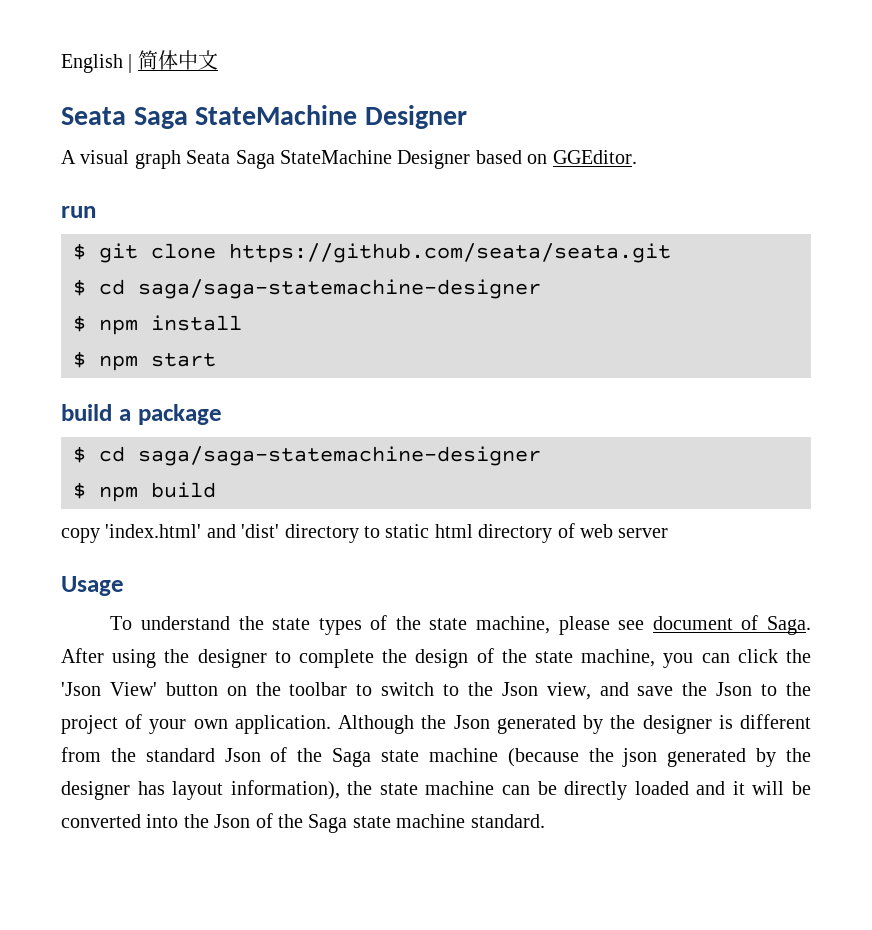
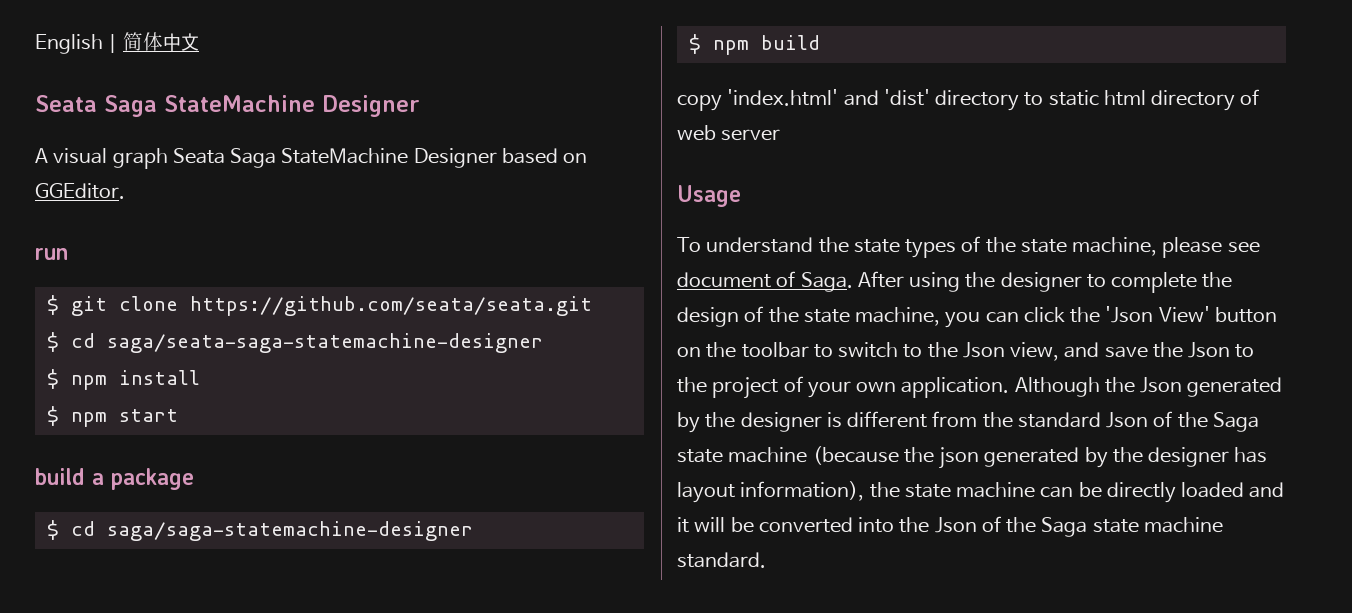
[138,279,541,299] saga/saga-statemachine-designer -> [106,333,543,353] saga/seata-saga-statemachine-designer

